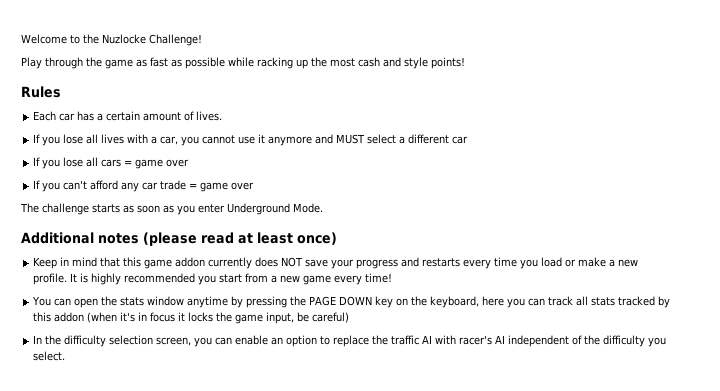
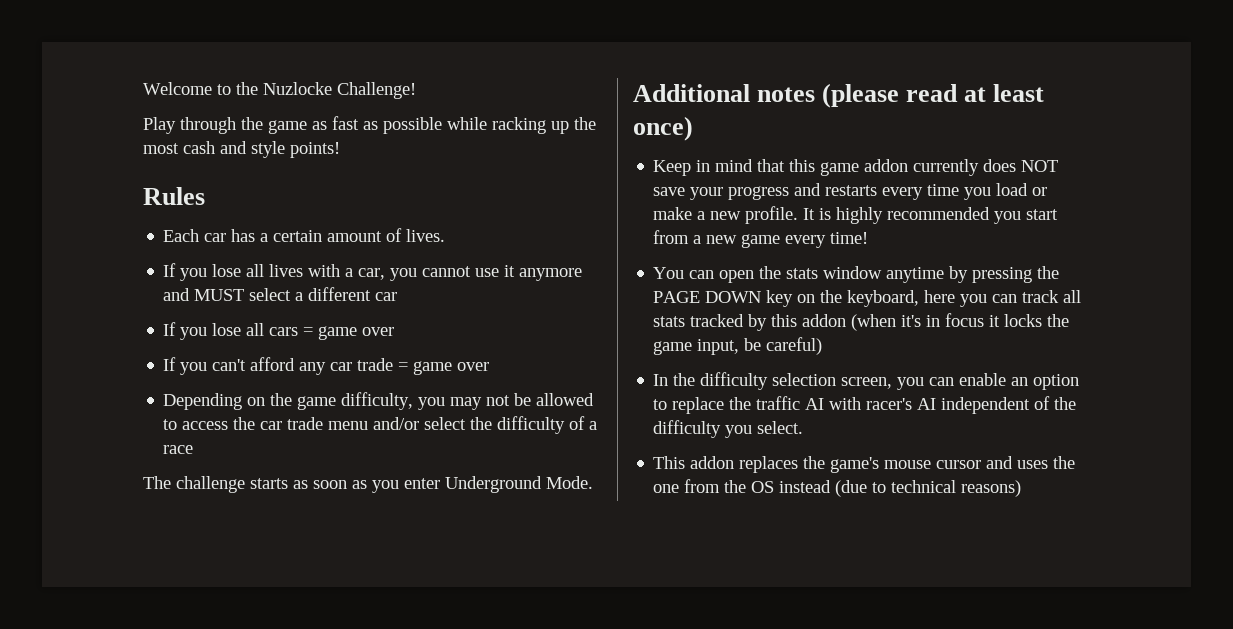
(255, 186) none -> [163,392,595,410] [163,416,598,434] [163,445,194,454] // Depending on the game difficulty, you may not be allowed to access the car trade menu and/or select the difficulty of a race
(66, 356) none -> [653,456,1076,473] [653,479,1022,497] // This addon replaces the game's mouse cursor and uses the one from the OS instead (due to technical reasons)

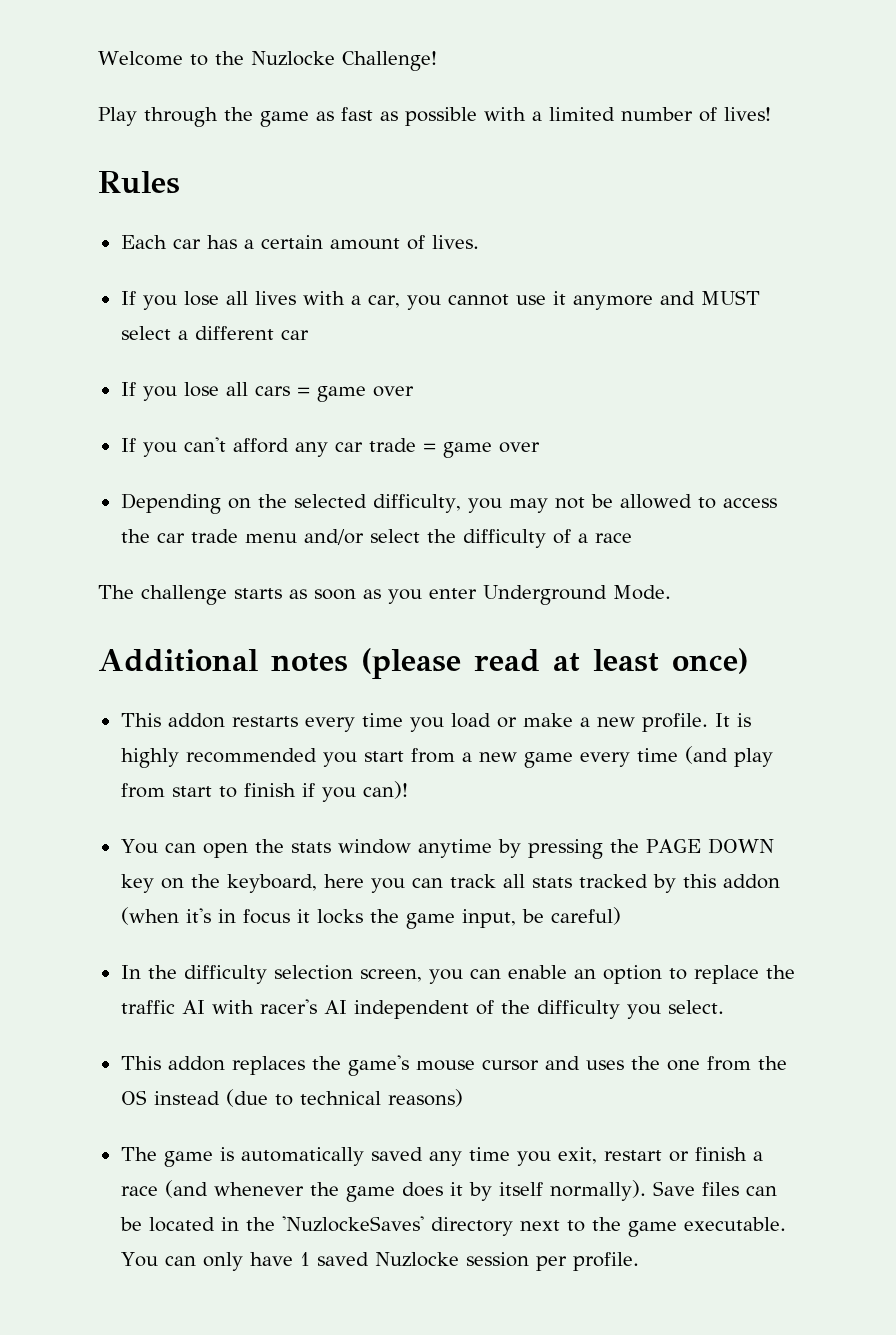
[447,117,596,134] [143,141,340,158] while racking up the most cash and style points! -> [484,107,771,122] with a limited number of lives!
[297,396,337,410] game -> [293,494,367,508] selected
[653,159,1059,176] [653,183,822,200] Keep in mind that this game addon currently does NOT save your progress and -> [120,713,225,728] This addon
[830,232,869,244] time! -> [636,746,773,767] [120,781,408,802] time (and play from start to finish if you can)!
(1022, 488) none -> [120,1147,763,1167] [120,1180,777,1202] [119,1216,786,1237] [120,1252,639,1271] // The game is automatically saved any time you exit, restart or finish a race (and whenever the game does it by itself normally). Save files can be located in the 'NuzlockeSaves' directory next to the game executable. You can only have 1 saved Nuzlocke session per profile.

